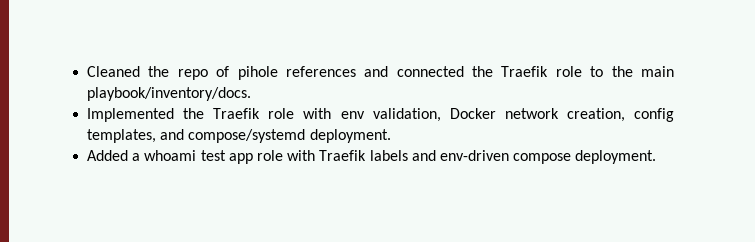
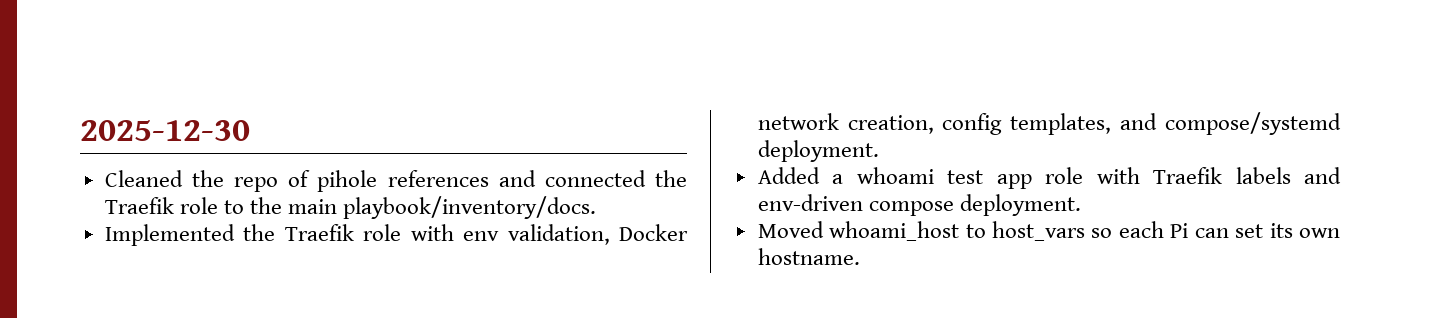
(87, 71) none -> [80,120,250,141] 2025-12-30 //
(657, 157) none -> [757,221,1340,241] [757,248,860,265] // Moved whoami_host to host_vars so each Pi can set its own hostname.

